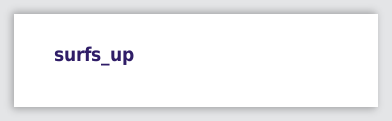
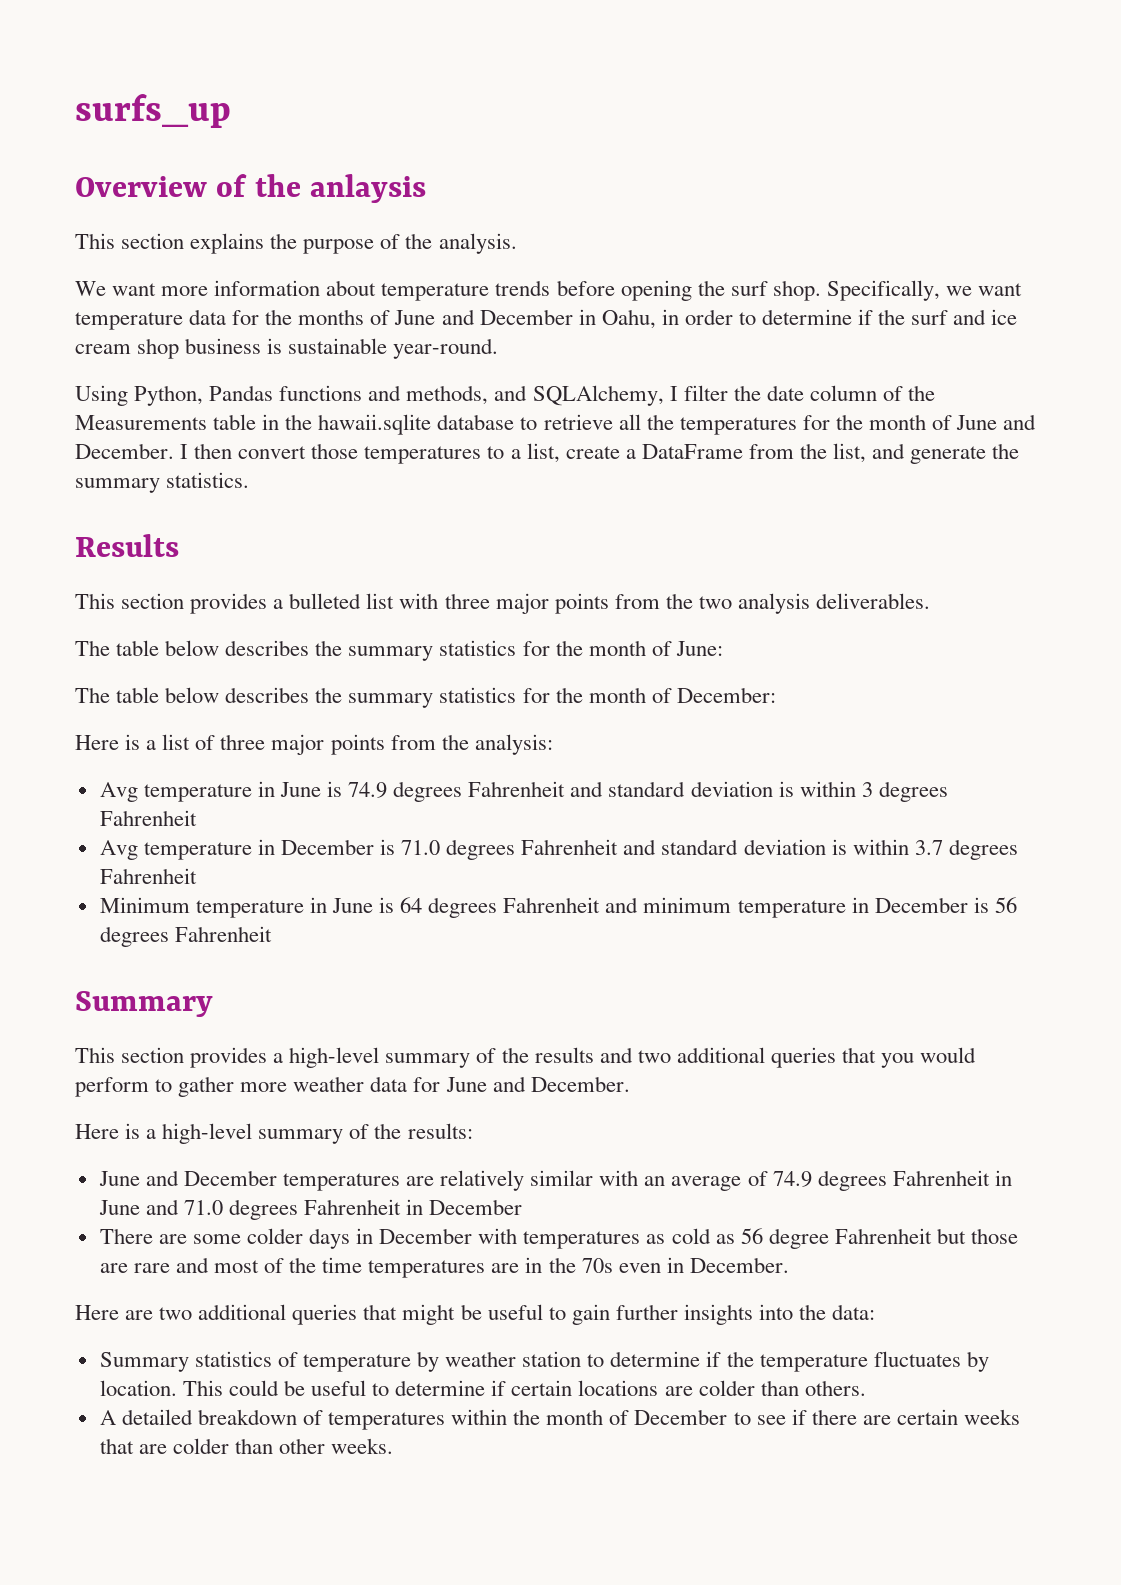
(134, 56) none -> [75,174,427,203] [75,233,517,254] [75,280,1023,301] [75,309,1018,330] [75,338,499,359] [75,385,936,406] [75,414,1037,435] [75,443,1020,464] [75,472,250,493] [75,534,179,557] [75,593,931,614] [75,640,723,661] [75,687,776,708] [75,734,553,755] [99,781,948,802] [99,810,197,826] [99,839,1018,860] [99,868,197,884] [99,897,1017,918] [99,926,272,947] [75,991,213,1017] [75,1047,977,1068] [75,1076,630,1097] [75,1123,473,1144] [98,1170,1012,1191] [98,1199,523,1220] [99,1228,1018,1249] [99,1257,789,1278] [75,1304,876,1325] [99,1351,989,1372] [99,1380,866,1396] [99,1409,1020,1430] [99,1438,394,1454] // Overview of the anlaysis // This section explains the purpose of the analysis. // We want more information about temperature trends before opening the surf shop. Specifically, we want temperature data for the months of June and December in Oahu, in order to determine if the surf and ice cream shop business is sustainable year-round. // Using Python, Pandas functions and methods, and SQLAlchemy, I filter the date column of the Measurements table in the hawaii.sqlite database to retrieve all the temperatures for the month of June and December. I then convert those temperatures to a list, create a DataFrame from the list, and generate the summary statistics. // Results // This section provides a bulleted list with three major points from the two analysis deliverables. // The table below describes the summary statistics for the month of June: // The table below describes the summary statistics for the month of December: // Here is a list of three major points from the analysis: // Avg temperature in June is 74.9 degrees Fahrenheit and standard deviation is within 3 degrees Fahrenheit // Avg temperature in December is 71.0 degrees Fahrenheit and standard deviation is within 3.7 degrees Fahrenheit // Minimum temperature in June is 64 degrees Fahrenheit and minimum temperature in December is 56 degrees Fahrenheit // Summary // This section provides a high-level summary of the results and two additional queries that you would perform to gather more weather data for June and December. // Here is a high-level summary of the results: // June and December temperatures are relatively similar with an average of 74.9 degrees Fahrenheit in June and 71.0 degrees Fahrenheit in December // There are some colder days in December with temperatures as cold as 56 degree Fahrenheit but those are rare and most of the time temperatures are in the 70s even in December. // Here are two additional queries that might be useful to gain further insights into the data: // Summary statistics of temperature by weather station to determine if the temperature fluctuates by location. This could be useful to determine if certain locations are colder than others. // A detailed breakdown of temperatures within the month of December to see if there are certain weeks that are colder than other weeks.

